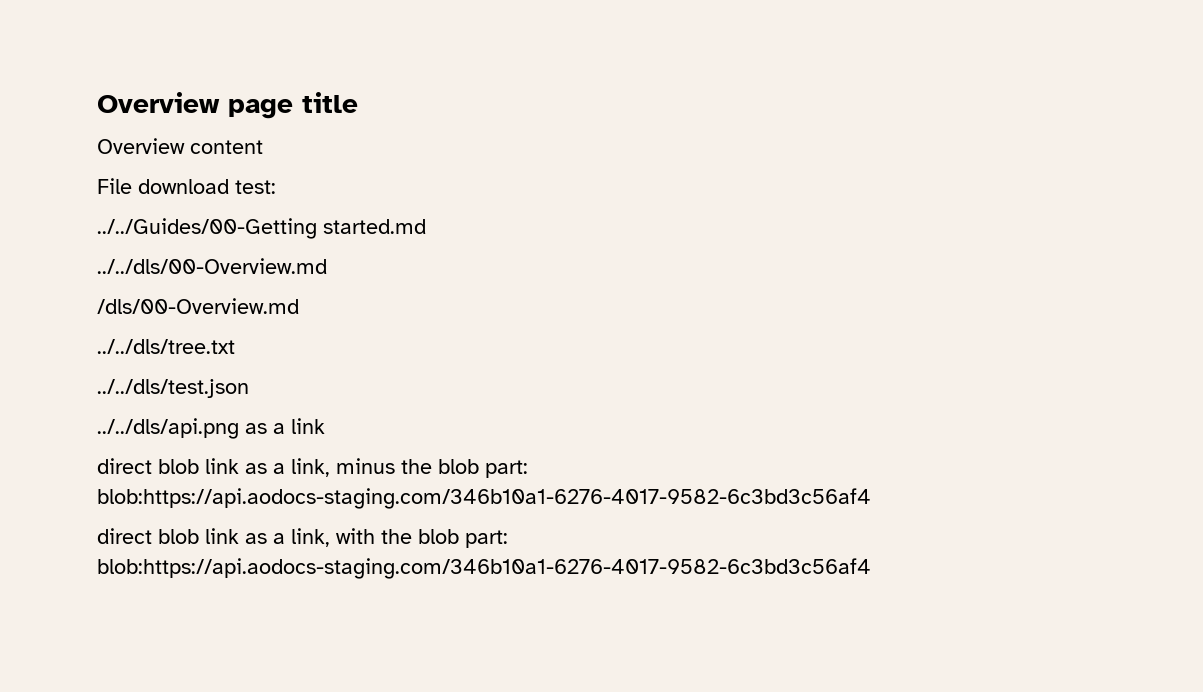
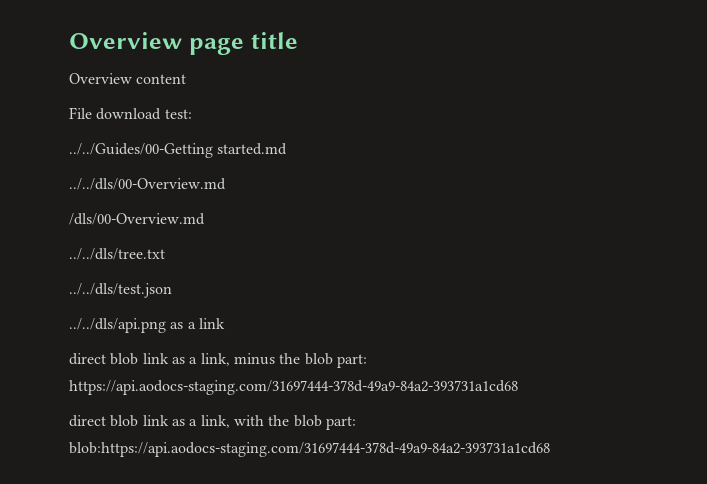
[97,488,871,509] blob:https://api.aodocs-staging.com/346b10a1-6276-4017-9582-6c3bd3c56af4 -> [69,380,518,395] https://api.aodocs-staging.com/31697444-378d-49a9-84a2-393731a1cd68
[97,558,871,579] blob:https://api.aodocs-staging.com/346b10a1-6276-4017-9582-6c3bd3c56af4 -> [69,442,550,457] blob:https://api.aodocs-staging.com/31697444-378d-49a9-84a2-393731a1cd68

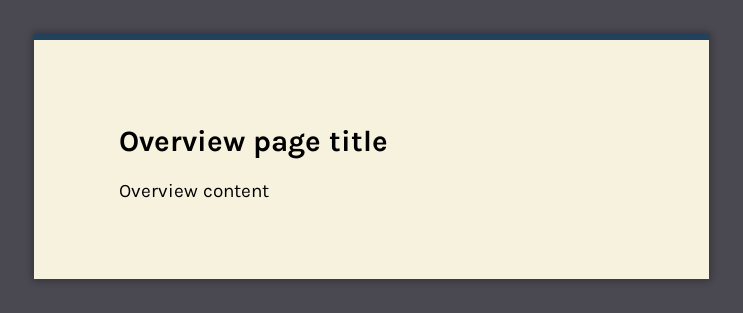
[69,107,192,120] [69,143,288,158] [69,178,226,190] [69,213,205,225] [69,248,165,260] [69,283,172,298] [69,318,225,333] [69,353,367,368] [69,380,518,395] [69,415,356,430] [69,442,550,457] // File download test: // ../../Guides/00-Getting started.md // ../../dls/00-Overview.md // /dls/00-Overview.md // ../../dls/tree.txt // ../../dls/test.json // ../../dls/api.png as a link // direct blob link as a link, minus the blob part: https://api.aodocs-staging.com/31697444-378d-49a9-84a2-393731a1cd68 // direct blob link as a link, with the blob part: blob:https://api.aodocs-staging.com/31697444-378d-49a9-84a2-393731a1cd68 -> (270, 191) none

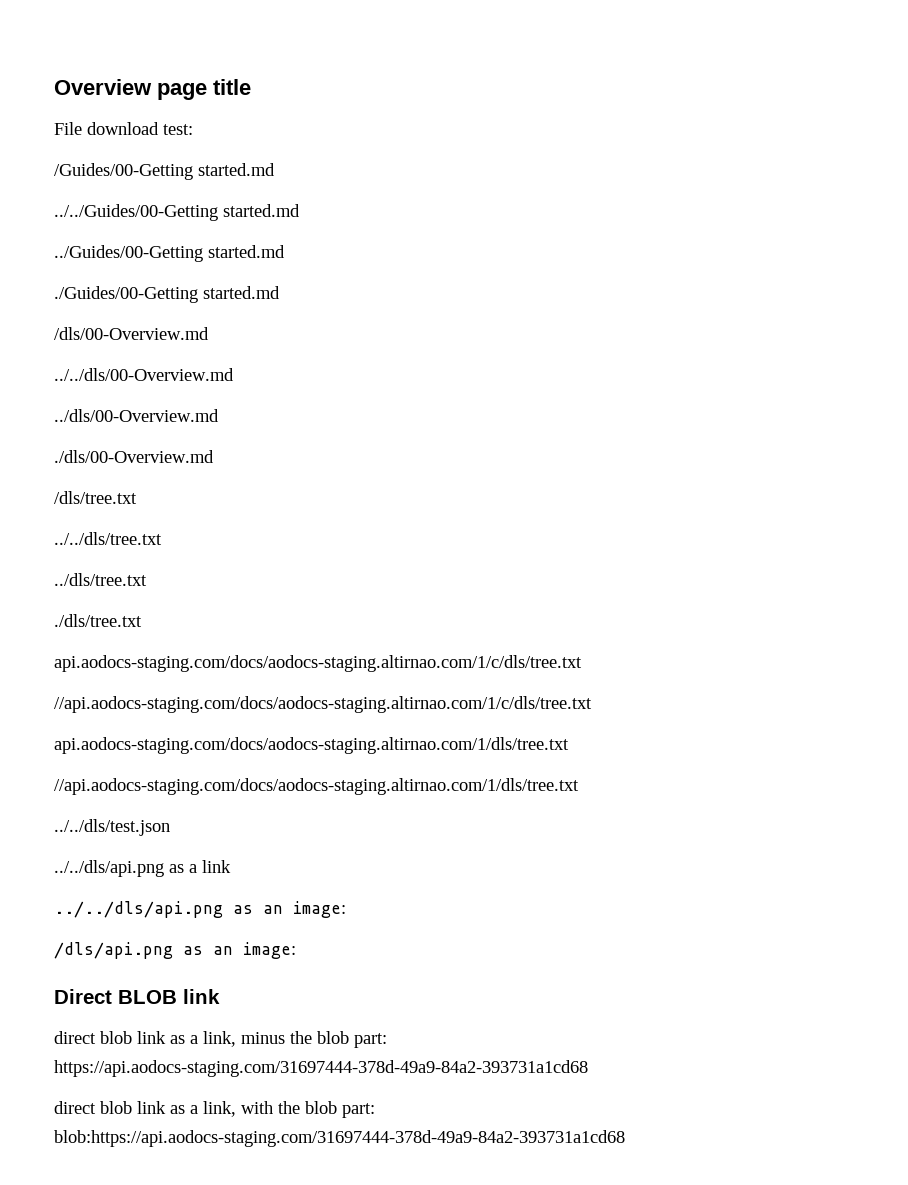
[119,183,270,198] Overview content -> [54,122,193,135] [54,163,275,180] [54,204,300,221] [54,245,285,262] [54,286,280,303] [54,327,209,340] [54,368,234,381] [54,409,219,422] [54,450,214,463] [54,491,137,504] [54,532,162,545] [54,573,147,586] [54,614,142,627] [54,655,582,672] [54,696,592,713] [54,737,569,754] [54,778,579,795] [54,819,170,836] [54,860,231,877] [54,901,346,918] [54,942,296,959] [54,989,220,1004] [54,1031,387,1048] [54,1060,588,1077] [54,1101,375,1118] [54,1130,625,1147] File download test: // /Guides/00-Getting started.md // ../../Guides/00-Getting started.md // ../Guides/00-Getting started.md // ./Guides/00-Getting started.md // /dls/00-Overview.md // ../../dls/00-Overview.md // ../dls/00-Overview.md // ./dls/00-Overview.md // /dls/tree.txt // ../../dls/tree.txt // ../dls/tree.txt // ./dls/tree.txt // api.aodocs-staging.com/docs/aodocs-staging.altirnao.com/1/c/dls/tree.txt // //api.aodocs-staging.com/docs/aodocs-staging.altirnao.com/1/c/dls/tree.txt // api.aodocs-staging.com/docs/aodocs-staging.altirnao.com/1/dls/tree.txt // //api.aodocs-staging.com/docs/aodocs-staging.altirnao.com/1/dls/tree.txt // ../../dls/test.json // ../../dls/api.png as a link // ../../dls/api.png as an image: // /dls/api.png as an image: // Direct BLOB link // direct blob link as a link, minus the blob part: https://api.aodocs-staging.com/31697444-378d-49a9-84a2-393731a1cd68 // direct blob link as a link, with the blob part: blob:https://api.aodocs-staging.com/31697444-378d-49a9-84a2-393731a1cd68

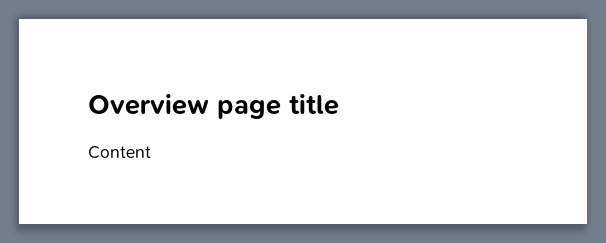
[54,122,193,135] [54,163,275,180] [54,204,300,221] [54,245,285,262] [54,286,280,303] [54,327,209,340] [54,368,234,381] [54,409,219,422] [54,450,214,463] [54,491,137,504] [54,532,162,545] [54,573,147,586] [54,614,142,627] [54,655,582,672] [54,696,592,713] [54,737,569,754] [54,778,579,795] [54,819,170,836] [54,860,231,877] [54,901,346,918] [54,942,296,959] [54,989,220,1004] [54,1031,387,1048] [54,1060,588,1077] [54,1101,375,1118] [54,1130,625,1147] File download test: // /Guides/00-Getting started.md // ../../Guides/00-Getting started.md // ../Guides/00-Getting started.md // ./Guides/00-Getting started.md // /dls/00-Overview.md // ../../dls/00-Overview.md // ../dls/00-Overview.md // ./dls/00-Overview.md // /dls/tree.txt // ../../dls/tree.txt // ../dls/tree.txt // ./dls/tree.txt // api.aodocs-staging.com/docs/aodocs-staging.altirnao.com/1/c/dls/tree.txt // //api.aodocs-staging.com/docs/aodocs-staging.altirnao.com/1/c/dls/tree.txt // api.aodocs-staging.com/docs/aodocs-staging.altirnao.com/1/dls/tree.txt // //api.aodocs-staging.com/docs/aodocs-staging.altirnao.com/1/dls/tree.txt // ../../dls/test.json // ../../dls/api.png as a link // ../../dls/api.png as an image: // /dls/api.png as an image: // Direct BLOB link // direct blob link as a link, minus the blob part: https://api.aodocs-staging.com/31697444-378d-49a9-84a2-393731a1cd68 // direct blob link as a link, with the blob part: blob:https://api.aodocs-staging.com/31697444-378d-49a9-84a2-393731a1cd68 -> [88,146,151,159] Content

